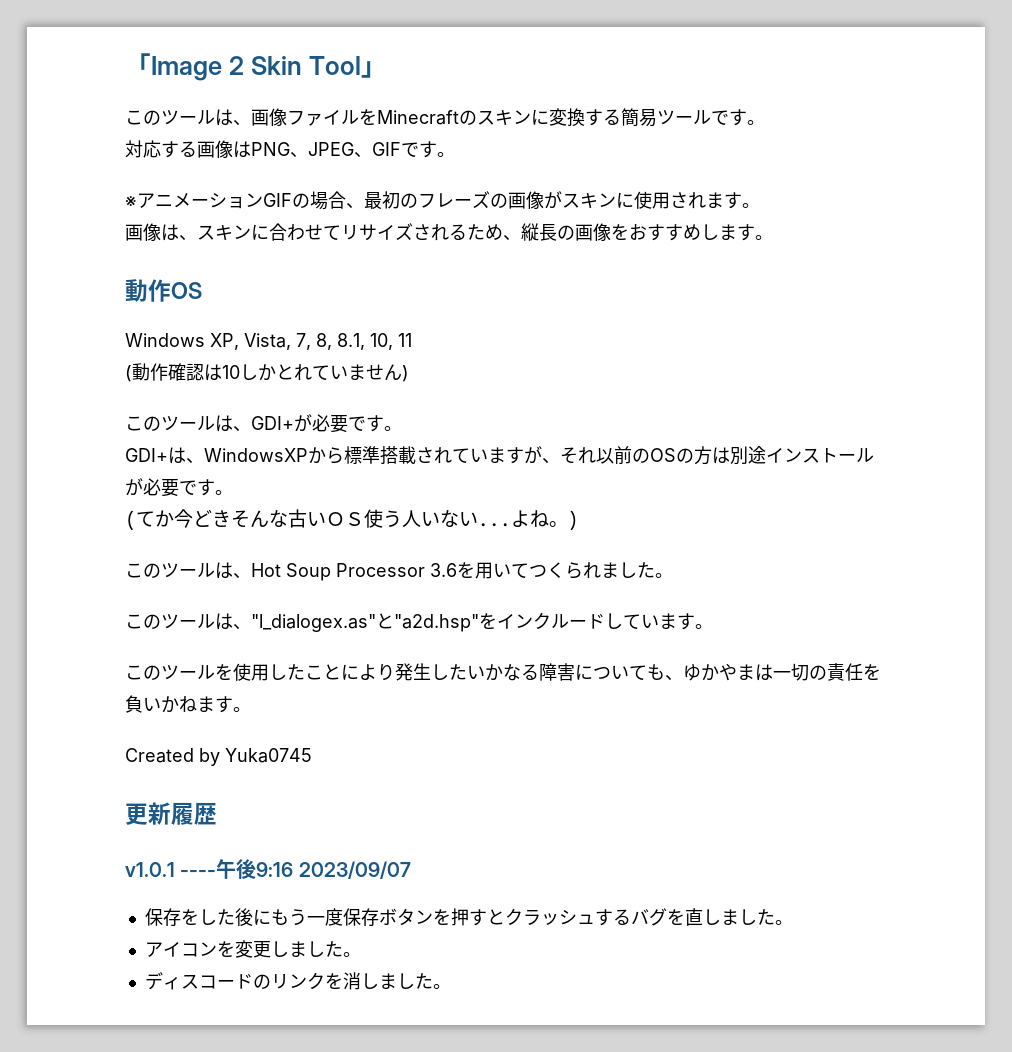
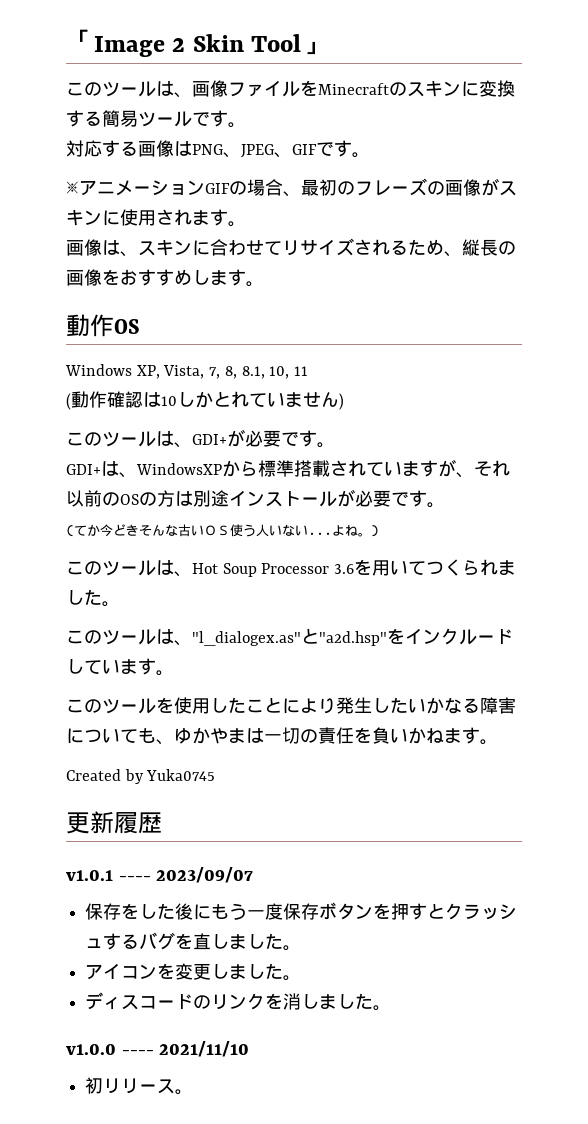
[216,859,294,879] 午後9:16 -> (151, 878) none
(451, 986) none -> [66,1041,250,1057] [85,1077,194,1095] // v1.0.0 ---- 2021/11/10 // 初リリース。

